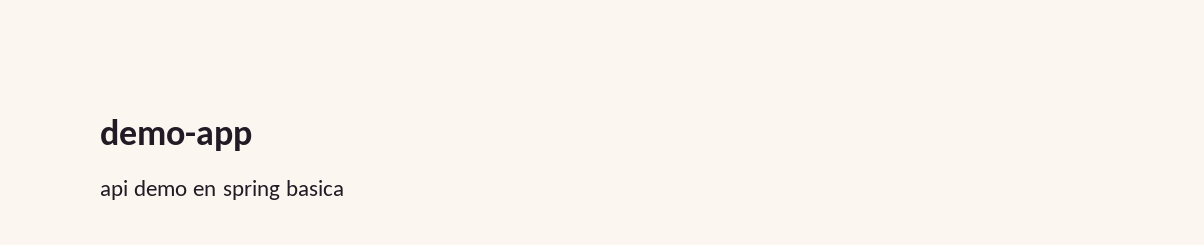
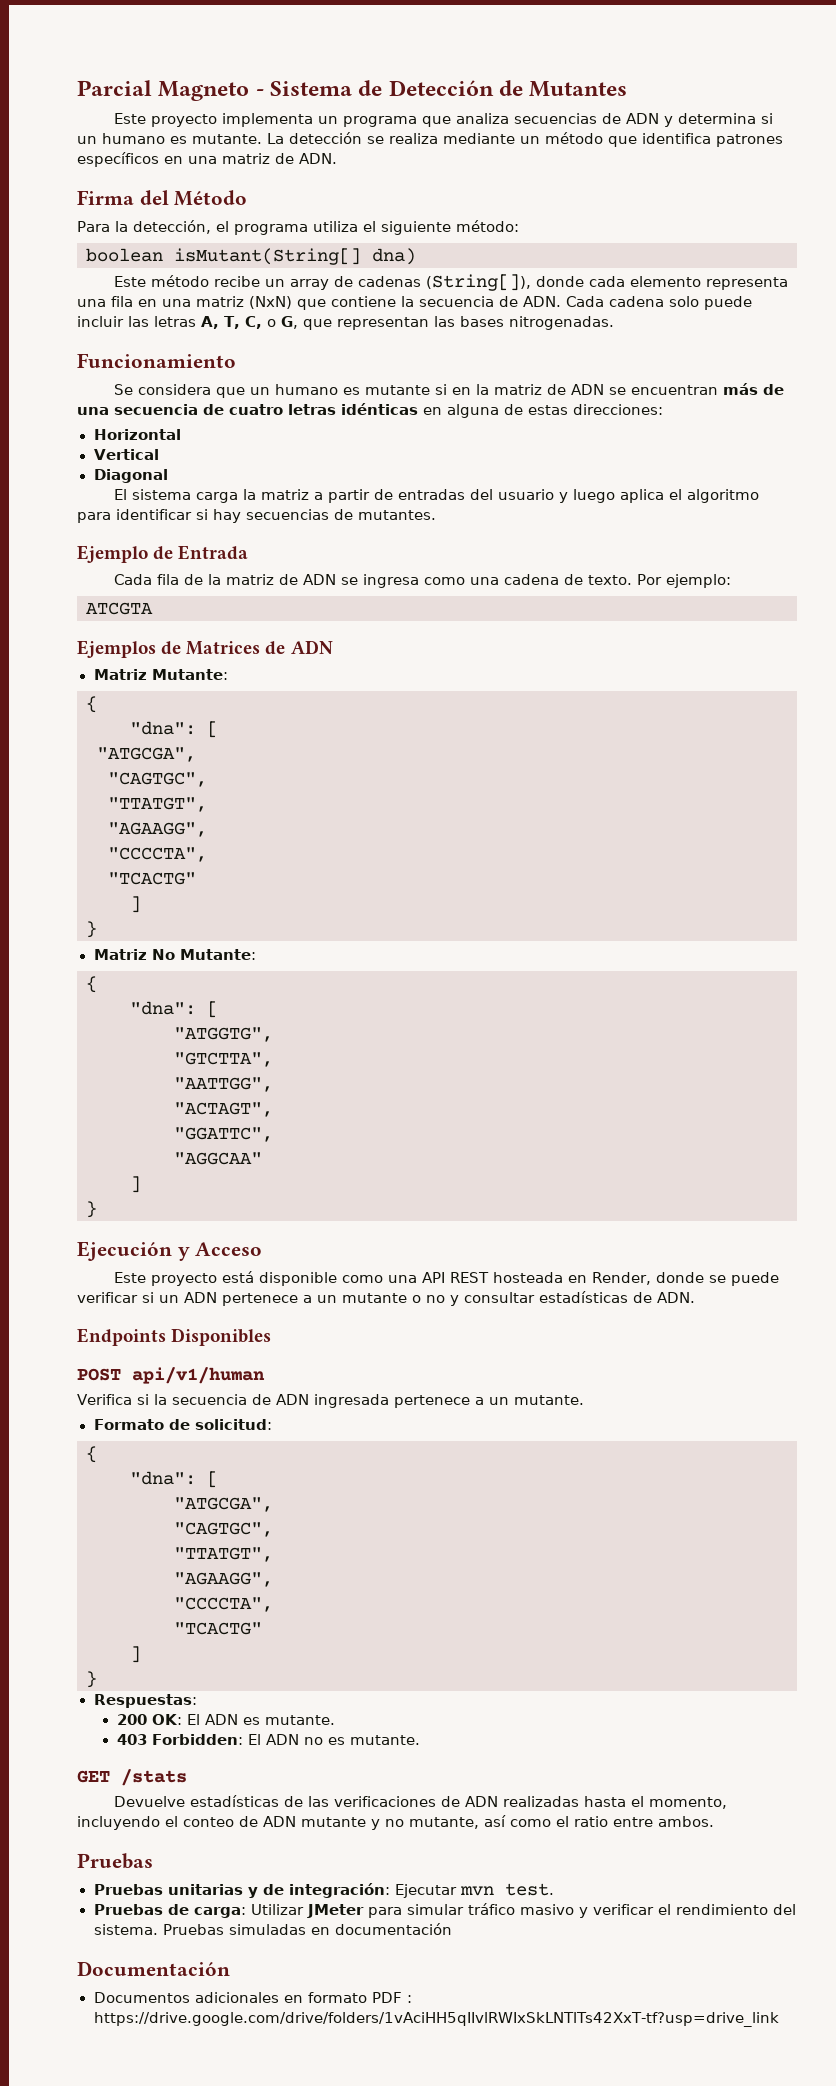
[100,119,252,151] [100,180,344,200] demo-app // api demo en spring basica -> [77,80,628,101] [114,113,774,127] [77,132,783,147] [77,152,337,167] [77,190,248,206] [77,220,519,235] [86,248,416,265] [114,274,789,291] [77,296,752,310] [77,316,614,330] [77,353,236,368] [114,383,785,398] [77,403,663,418] [93,429,181,440] [93,449,159,460] [93,469,168,483] [114,489,760,503] [77,509,436,523] [77,545,249,563] [114,574,732,588] [86,602,153,615] [77,640,333,658] [93,669,228,680] [86,696,97,713] [130,721,218,738] [97,747,196,762] [108,772,207,787] [108,797,207,812] [108,822,207,837] [108,847,207,862] [108,872,196,885] [130,896,141,913] [86,921,97,938] [93,949,256,960] [86,976,97,993] [130,1001,218,1018] [174,1027,273,1042] [174,1052,273,1067] [174,1077,273,1092] [174,1102,273,1117] [174,1127,273,1142] [174,1152,262,1165] [130,1176,141,1193] [86,1201,97,1218] [77,1241,263,1261] [114,1271,780,1286] [77,1291,695,1306] [77,1328,272,1346] [77,1367,265,1384] [77,1394,584,1408] [93,1419,272,1430] [86,1446,97,1463] [130,1471,218,1488] [174,1497,273,1512] [174,1522,273,1537] [174,1547,273,1562] [174,1572,273,1587] [174,1597,273,1612] [174,1622,262,1635] [130,1646,141,1663] [86,1671,97,1688] [93,1694,197,1708] [116,1714,335,1725] [116,1734,420,1745] [77,1769,187,1786] [114,1795,728,1809] [77,1815,714,1830] [77,1853,153,1869] [93,1883,554,1898] [93,1903,796,1918] [93,1923,452,1935] [77,1961,230,1976] [93,1992,412,2003] [93,2012,780,2027] Parcial Magneto - Sistema de Detección de Mutantes // Este proyecto implementa un programa que analiza secuencias de ADN y determina si un humano es mutante. La detección se realiza mediante un método que identifica patrones específicos en una matriz de ADN. // Firma del Método // Para la detección, el programa utiliza el siguiente método: // boolean isMutant(String[] dna) // Este método recibe un array de cadenas (String[]), donde cada elemento representa una fila en una matriz (NxN) que contiene la secuencia de ADN. Cada cadena solo puede incluir las letras A, T, C, o G, que representan las bases nitrogenadas. // Funcionamiento // Se considera que un humano es mutante si en la matriz de ADN se encuentran más de una secuencia de cuatro letras idénticas en alguna de estas direcciones: // Horizontal // Vertical // Diagonal // El sistema carga la matriz a partir de entradas del usuario y luego aplica el algoritmo para identificar si hay secuencias de mutantes. // Ejemplo de Entrada // Cada fila de la matriz de ADN se ingresa como una cadena de texto. Por ejemplo: // ATCGTA // Ejemplos de Matrices de ADN // Matriz Mutante: // { // "dna": [ // "ATGCGA", // "CAGTGC", // "TTATGT", // "AGAAGG", // "CCCCTA", // "TCACTG" // ] // } // Matriz No Mutante: // { // "dna": [ // "ATGGTG", // "GTCTTA", // "AATTGG", // "ACTAGT", // "GGATTC", // "AGGCAA" // ] // } // Ejecución y Acceso // Este proyecto está disponible como una API REST hosteada en Render, donde se puede verificar si un ADN pertenece a un mutante o no y consultar estadísticas de ADN. // Endpoints Disponibles // POST api/v1/human // Verifica si la secuencia de ADN ingresada pertenece a un mutante. // Formato de solicitud: // { // "dna": [ // "ATGCGA", // "CAGTGC", // "TTATGT", // "AGAAGG", // "CCCCTA", // "TCACTG" // ] // } // Respuestas: // 200 OK: El ADN es mutante. // 403 Forbidden: El ADN no es mutante. // GET /stats // Devuelve estadísticas de las verificaciones de ADN realizadas hasta el momento, incluyendo el conteo de ADN mutante y no mutante, así como el ratio entre ambos. // Pruebas // Pruebas unitarias y de integración: Ejecutar mvn test. // Pruebas de carga: Utilizar JMeter para simular tráfico masivo y verificar el rendimiento del sistema. Pruebas simuladas en documentación // Documentación // Documentos adicionales en formato PDF : https://drive.google.com/drive/folders/1vAciHH5qIIvlRWIxSkLNTlTs42XxT-tf?usp=drive_link

